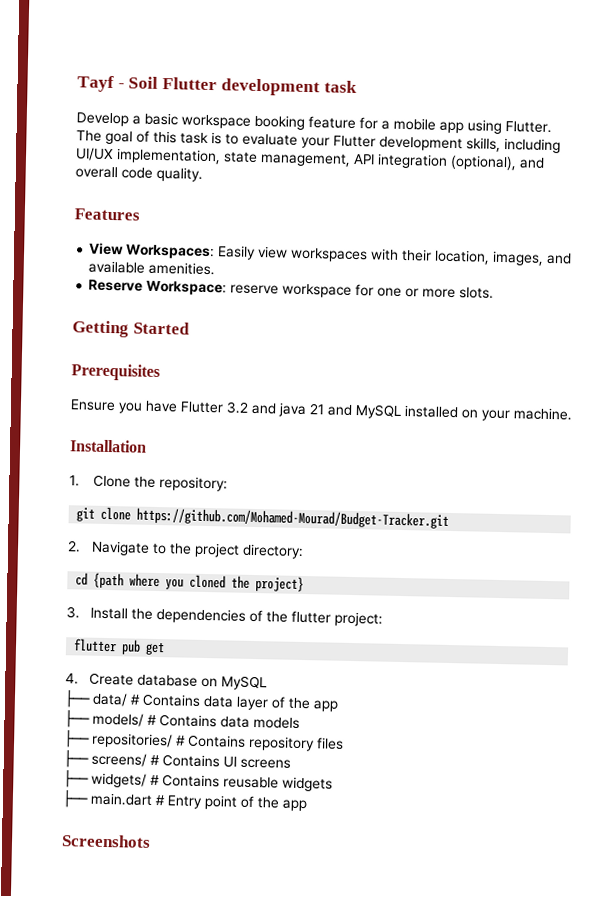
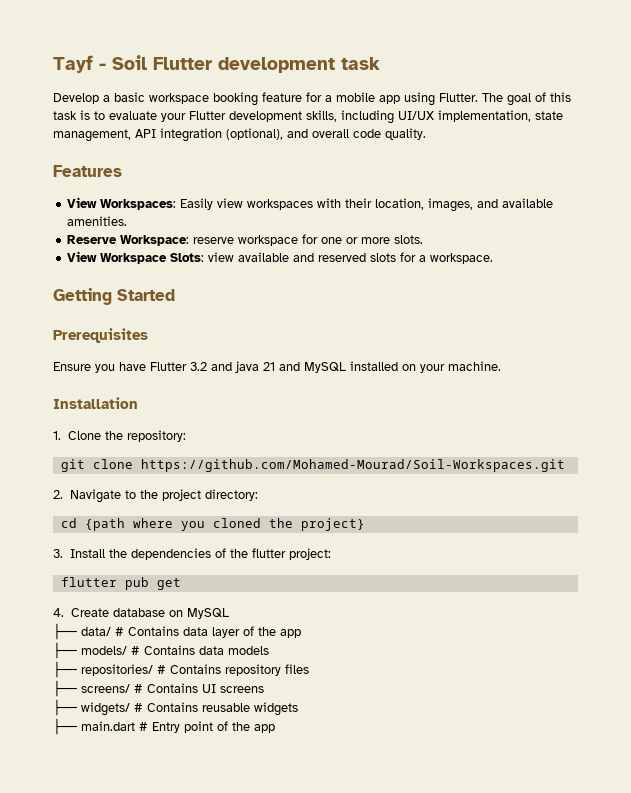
(495, 293) none -> [67,251,494,264] // View Workspace Slots: view available and reserved slots for a workspace.
[136,507,450,529] https://github.com/Mohamed-Mourad/Budget-Tracker.git -> [140,459,565,472] https://github.com/Mohamed-Mourad/Soil-Workspaces.git
[61,834,151,848] // Screenshots -> (275, 728) none

